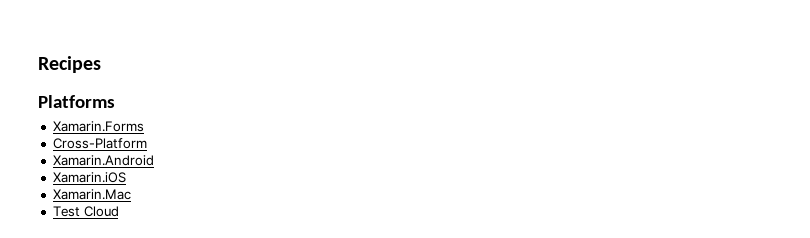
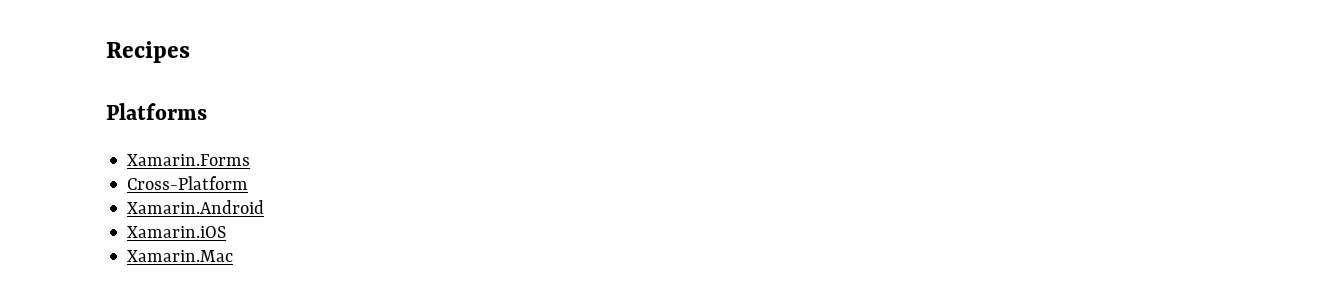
[52,206,119,217] // Test Cloud -> (234, 256) none

